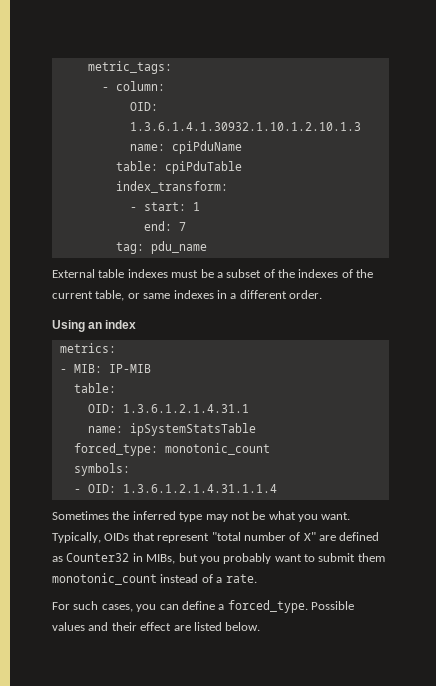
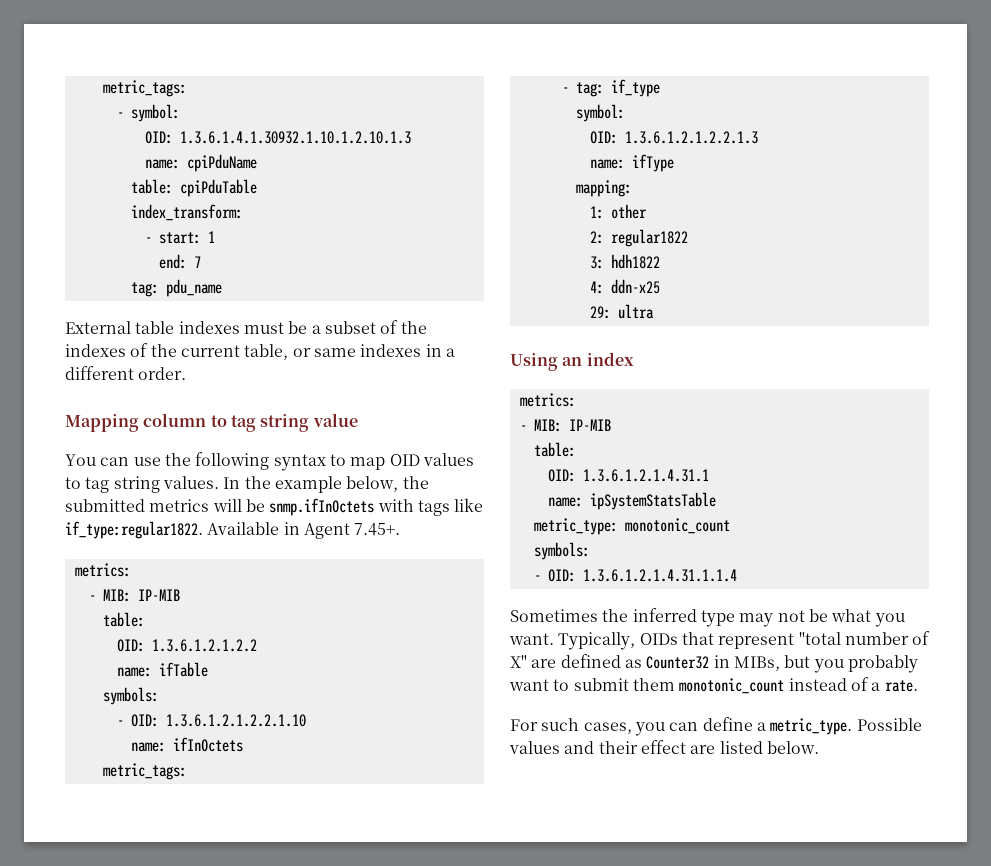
[87,61,172,74] [101,81,165,91] metric_tags: // - column: -> [102,80,187,97] [116,104,180,122] metric_tags: // - symbol:
(322, 294) none -> [65,413,358,432] [65,452,474,471] [65,476,429,493] [65,498,484,516] [65,521,401,539] [74,563,131,577] [88,589,180,602] [102,612,145,627] [116,639,257,652] [116,662,208,677] [102,687,159,705] [116,714,306,727] [130,737,243,752] [102,763,187,780] [561,79,660,97] [575,104,625,122] [589,131,758,144] [589,154,674,172] [575,180,632,197] [589,204,647,219] [589,229,688,247] [589,254,660,269] [589,279,660,294] [589,304,654,319] // Mapping column to tag string value // You can use the following syntax to map OID values to tag string values. In the example below, the submitted metrics will be snmp.ifInOctets with tags like if_type:regular1822. Available in Agent 7.45+. // metrics: // - MIB: IP-MIB // table: // OID: 1.3.6.1.2.1.2.2 // name: ifTable // symbols: // - OID: 1.3.6.1.2.1.2.2.1.10 // name: ifInOctets // metric_tags: // - tag: if_type // symbol: // OID: 1.3.6.1.2.1.2.2.1.3 // name: ifType // mapping: // 1: other // 2: regular1822 // 3: hdh1822 // 4: ddn-x25 // 29: ultra
[73,443,158,456] forced_type: -> [533,518,618,535] metric_type:
[227,600,308,613] forced_type. -> [770,718,853,735] metric_type.

